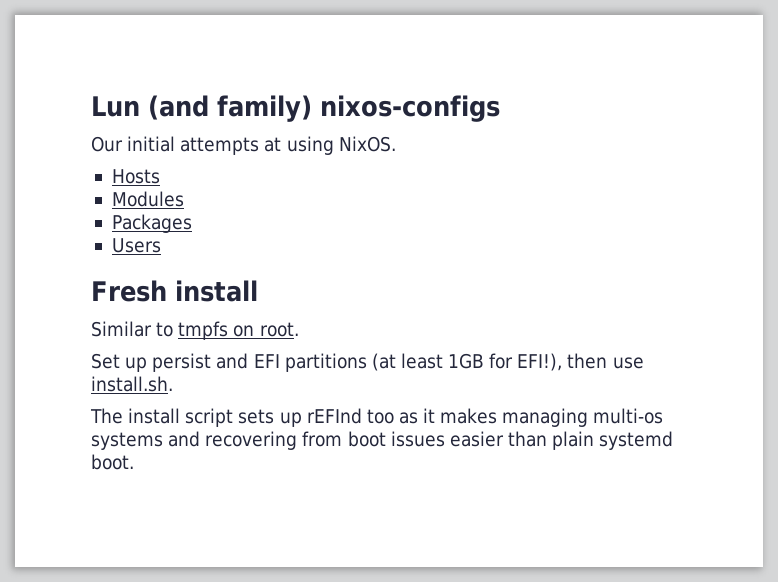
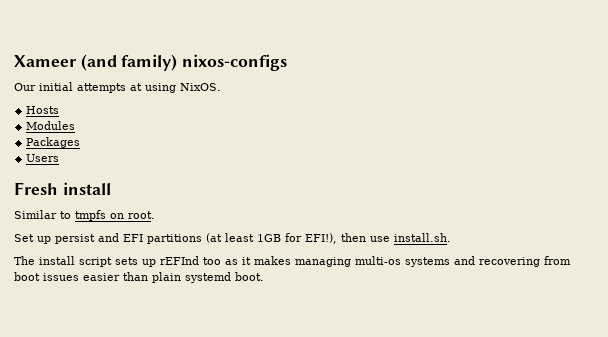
[91,96,140,117] Lun -> [14,55,77,67] Xameer

